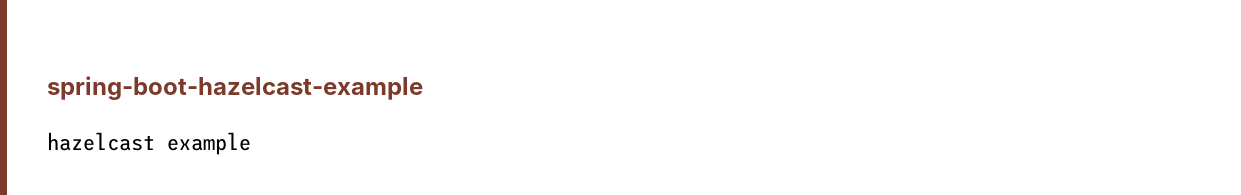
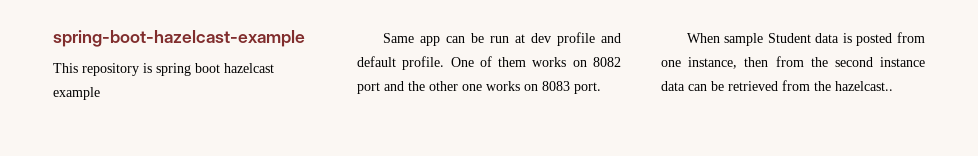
[47,132,251,155] hazelcast example -> [53,63,274,76] [53,87,100,100] [382,32,621,46] [357,56,621,70] [357,81,601,94] [686,32,925,46] [661,56,925,69] [661,80,893,91] This repository is spring boot hazelcast example // Same app can be run at dev profile and default profile. One of them works on 8082 port and the other one works on 8083 port. // When sample Student data is posted from one instance, then from the second instance data can be retrieved from the hazelcast..

